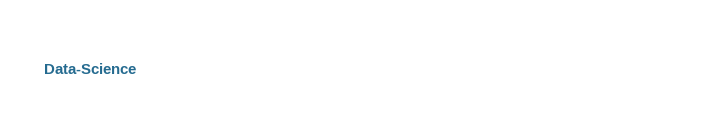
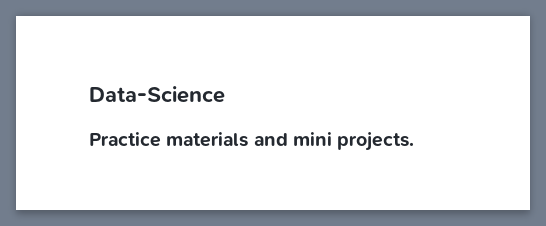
(136, 68) none -> [89,132,415,151] // Practice materials and mini projects.

